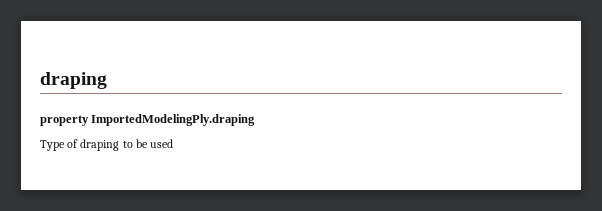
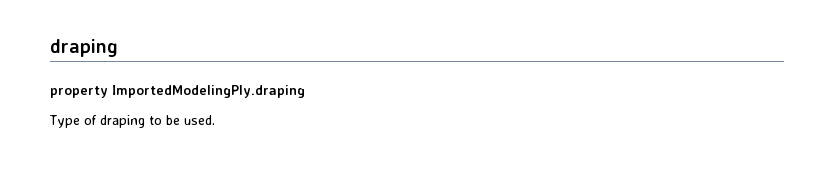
[150,139,174,148] used -> [184,115,215,125] used.

